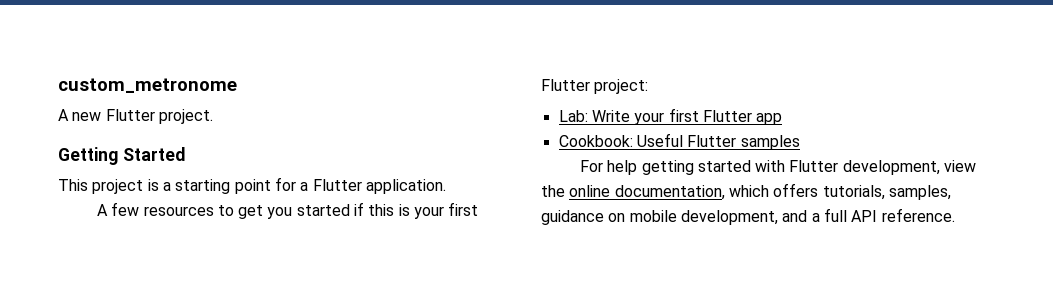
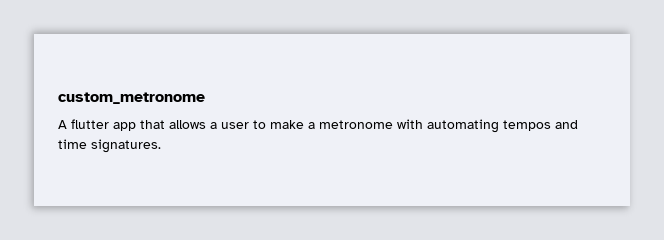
[72,109,213,124] [58,147,185,165] [58,177,446,194] [96,202,479,219] [541,79,649,94] [558,108,783,125] [558,133,800,150] [579,160,977,175] [541,183,951,200] [541,208,955,225] new Flutter project. // Getting Started // This project is a starting point for a Flutter application. // A few resources to get you started if this is your first Flutter project: // Lab: Write your first Flutter app // Cookbook: Useful Flutter samples // For help getting started with Flutter development, view the online documentation, which offers tutorials, samples, guidance on mobile development, and a full API reference. -> [71,119,578,133] [58,139,161,153] flutter app that allows a user to make a metronome with automating tempos and time signatures.

